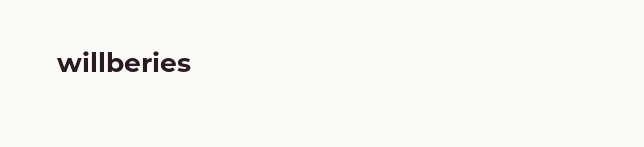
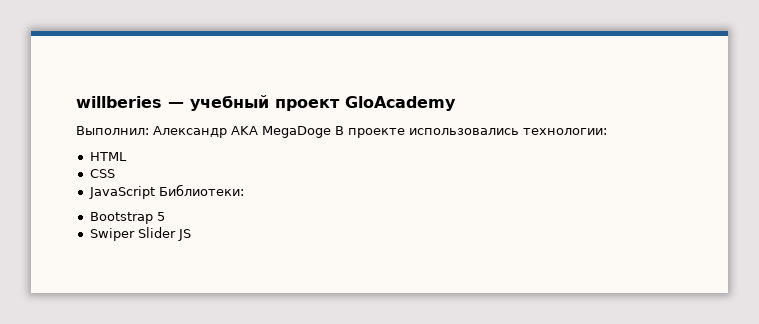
(191, 61) none -> [168,95,456,111] [76,126,607,138] [89,152,127,161] [89,169,115,178] [88,184,244,199] [89,212,165,224] [89,227,191,241] — учебный проект GloAcademy // Выполнил: Александр AKA MegaDoge В проекте использовались технологии: // HTML // CSS // JavaScript Библиотеки: // Bootstrap 5 // Swiper Slider JS

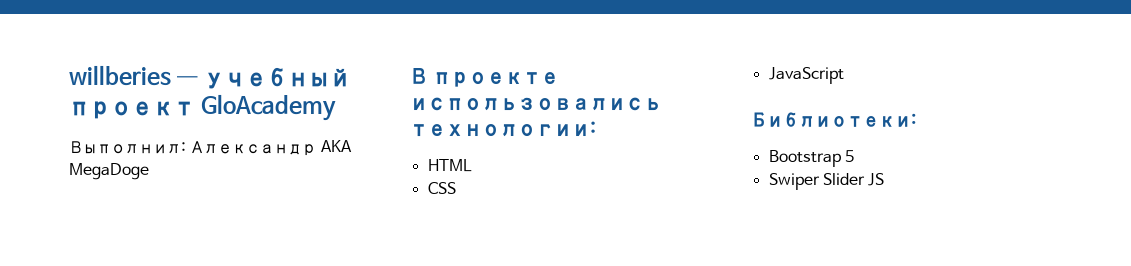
(331, 132) none -> (149, 171) //
(155, 192) none -> (844, 75) //

